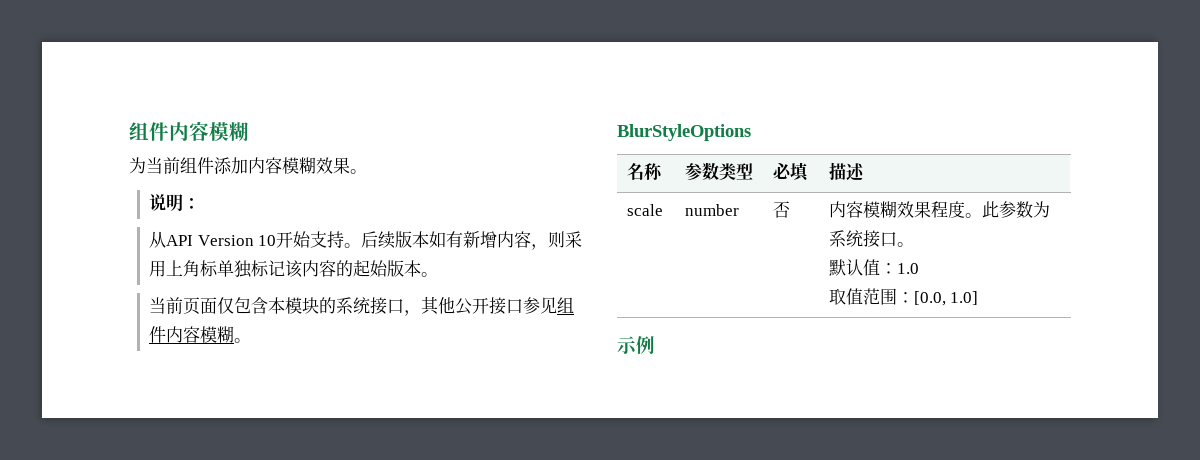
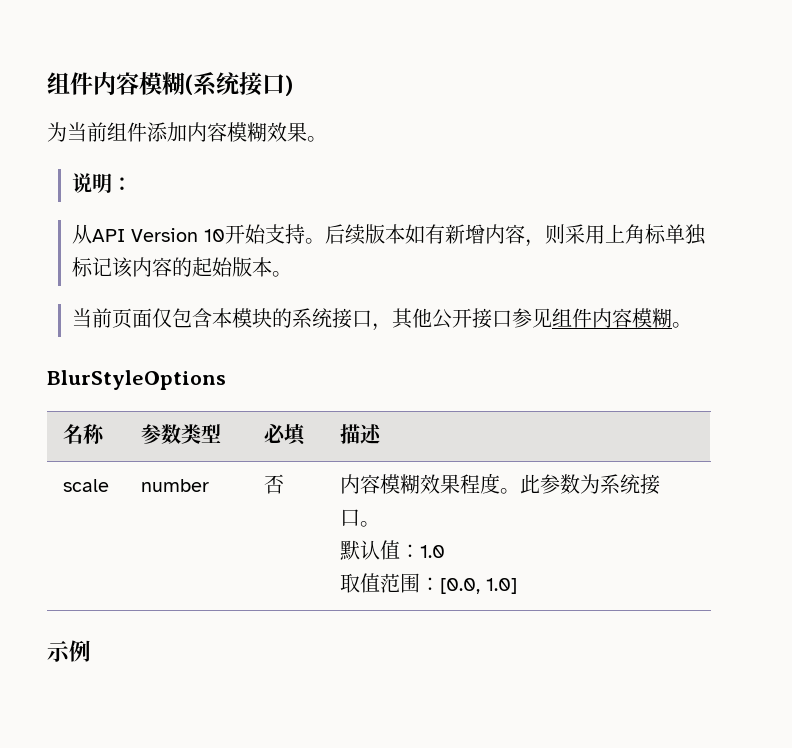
[129,121,249,141] 组件内容模糊 -> [47,72,293,96] 组件内容模糊(系统接口)

